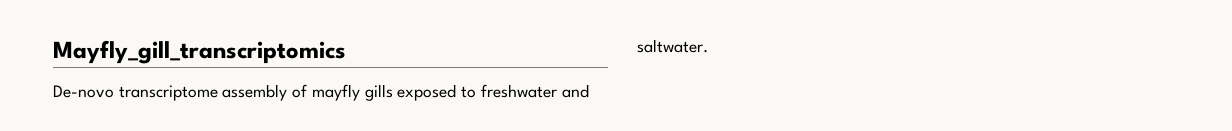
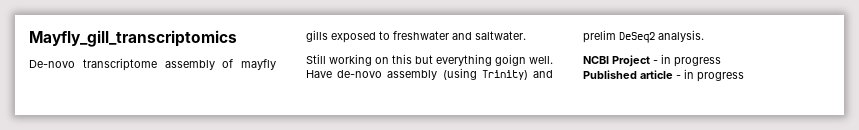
(708, 46) none -> [306,54,553,66] [306,68,553,80] [583,30,704,43] [583,54,721,67] [583,69,744,82] // Still working on this but everything goign well. Have de-novo assembly (using Trinity) and prelim DeSeq2 analysis. // NCBI Project - in progress // Published article - in progress

